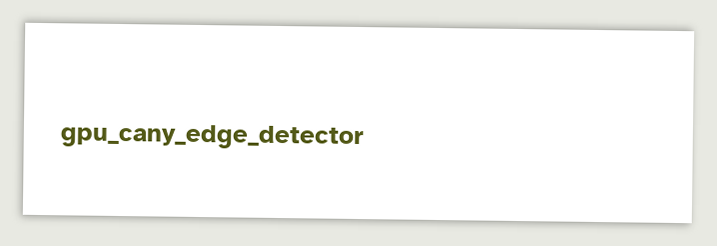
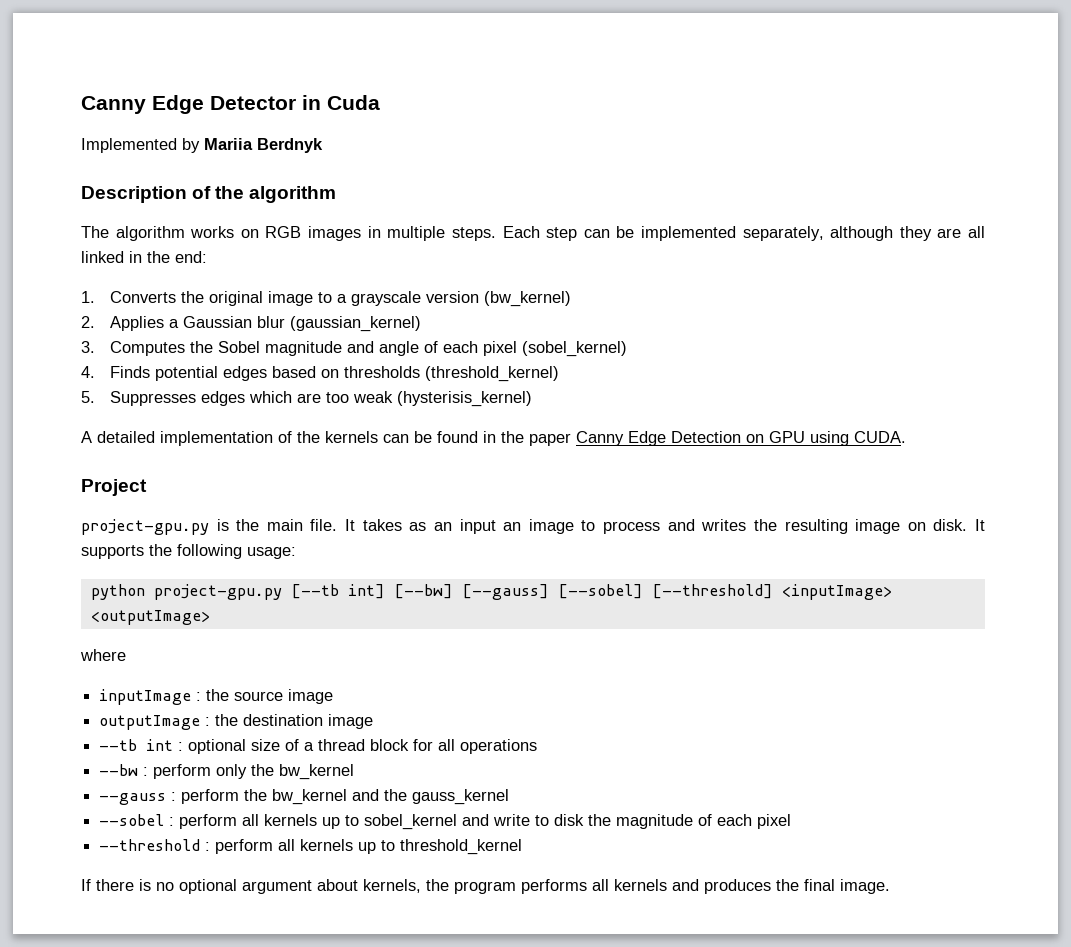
[60,123,364,151] gpu_cany_edge_detector -> [81,95,380,114] [81,138,323,153] [81,186,337,203] [81,226,985,241] [81,251,207,263] [81,291,572,307] [81,316,422,332] [81,341,628,357] [81,366,560,382] [81,391,533,407] [81,431,906,446] [81,479,147,496] [81,519,985,535] [81,544,296,559] [90,584,892,600] [90,610,210,625] [80,649,126,661] [99,689,334,705] [99,714,374,730] [99,739,538,754] [99,764,355,780] [99,789,510,805] [99,814,792,830] [99,839,523,855] [81,879,890,894] Canny Edge Detector in Cuda // Implemented by Mariia Berdnyk // Description of the algorithm // The algorithm works on RGB images in multiple steps. Each step can be implemented separately, although they are all linked in the end: // 1. Converts the original image to a grayscale version (bw_kernel) // 2. Applies a Gaussian blur (gaussian_kernel) // 3. Computes the Sobel magnitude and angle of each pixel (sobel_kernel) // 4. Finds potential edges based on thresholds (threshold_kernel) // 5. Suppresses edges which are too weak (hysterisis_kernel) // A detailed implementation of the kernels can be found in the paper Canny Edge Detection on GPU using CUDA. // Project // project-gpu.py is the main file. It takes as an input an image to process and writes the resulting image on disk. It supports the following usage: // python project-gpu.py [--tb int] [--bw] [--gauss] [--sobel] [--threshold] <inputImage> <outputImage> // where // inputImage : the source image // outputImage : the destination image // --tb int : optional size of a thread block for all operations // --bw : perform only the bw_kernel // --gauss : perform the bw_kernel and the gauss_kernel // --sobel : perform all kernels up to sobel_kernel and write to disk the magnitude of each pixel // --threshold : perform all kernels up to threshold_kernel // If there is no optional argument about kernels, the program performs all kernels and produces the final image.

